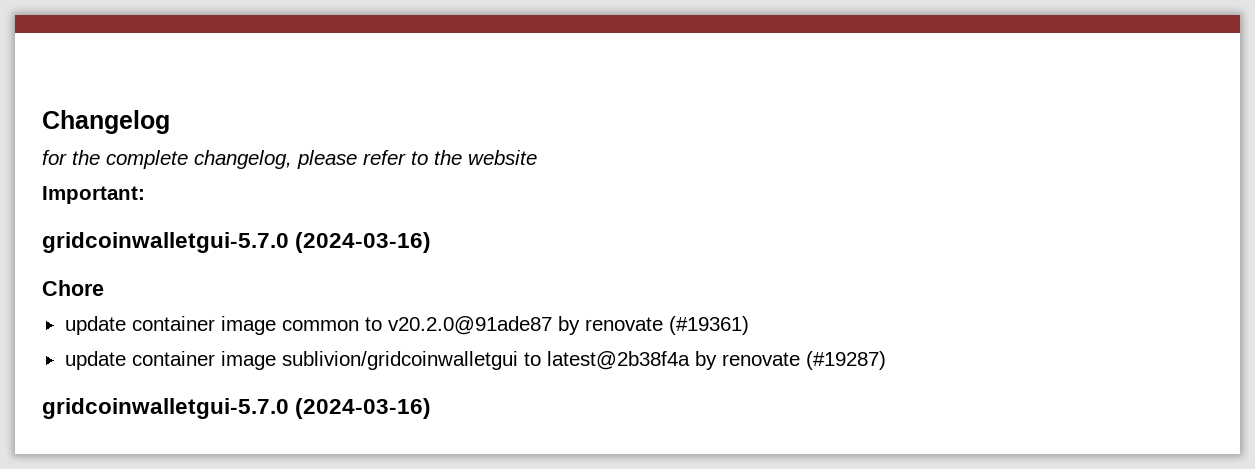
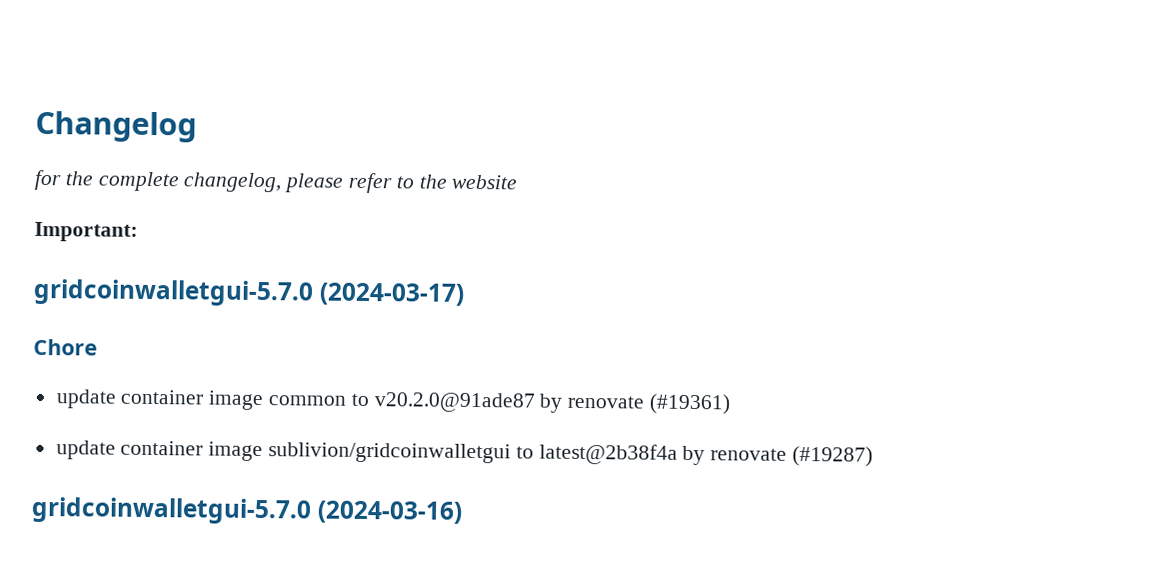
[295,232,432,253] (2024-03-16) -> [318,282,464,306] (2024-03-17)

